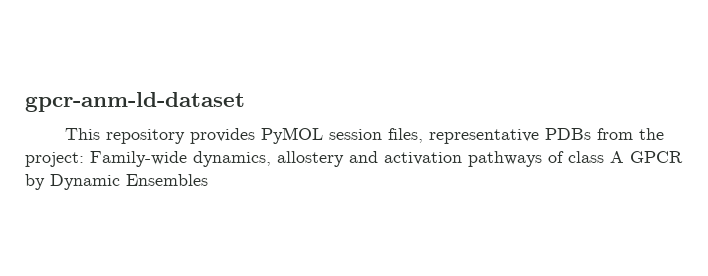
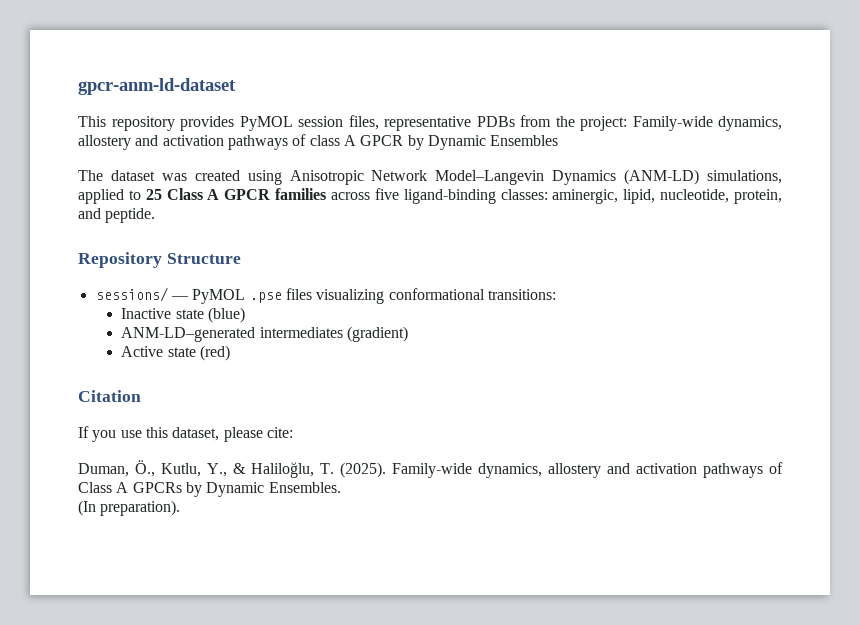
(208, 180) none -> [78,169,782,185] [78,188,782,204] [78,208,156,223] [78,252,241,268] [95,287,556,304] [121,307,246,323] [121,326,409,342] [121,345,231,361] [78,390,141,402] [78,426,293,442] [78,460,783,478] [78,482,341,497] [78,500,181,516] // The dataset was created using Anisotropic Network Model–Langevin Dynamics (ANM-LD) simulations, applied to 25 Class A GPCR families across five ligand-binding classes: aminergic, lipid, nucleotide, protein, and peptide. // Repository Structure // sessions/ — PyMOL .pse files visualizing conformational transitions: // Inactive state (blue) // ANM-LD–generated intermediates (gradient) // Active state (red) // Citation // If you use this dataset, please cite: // Duman, Ö., Kutlu, Y., & Haliloğlu, T. (2025). Family-wide dynamics, allostery and activation pathways of Class A GPCRs by Dynamic Ensembles. // (In preparation).

